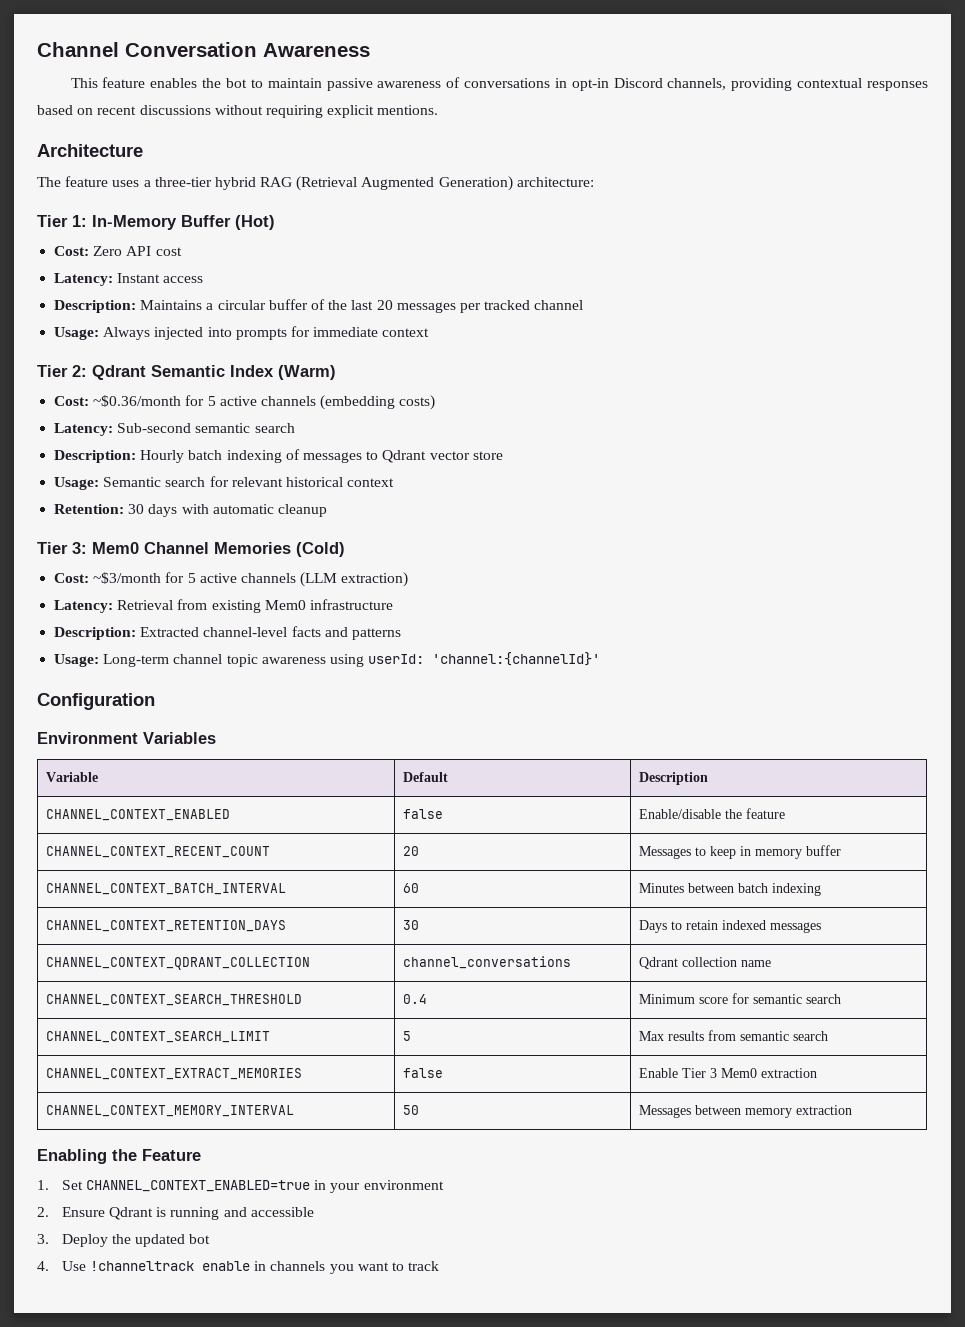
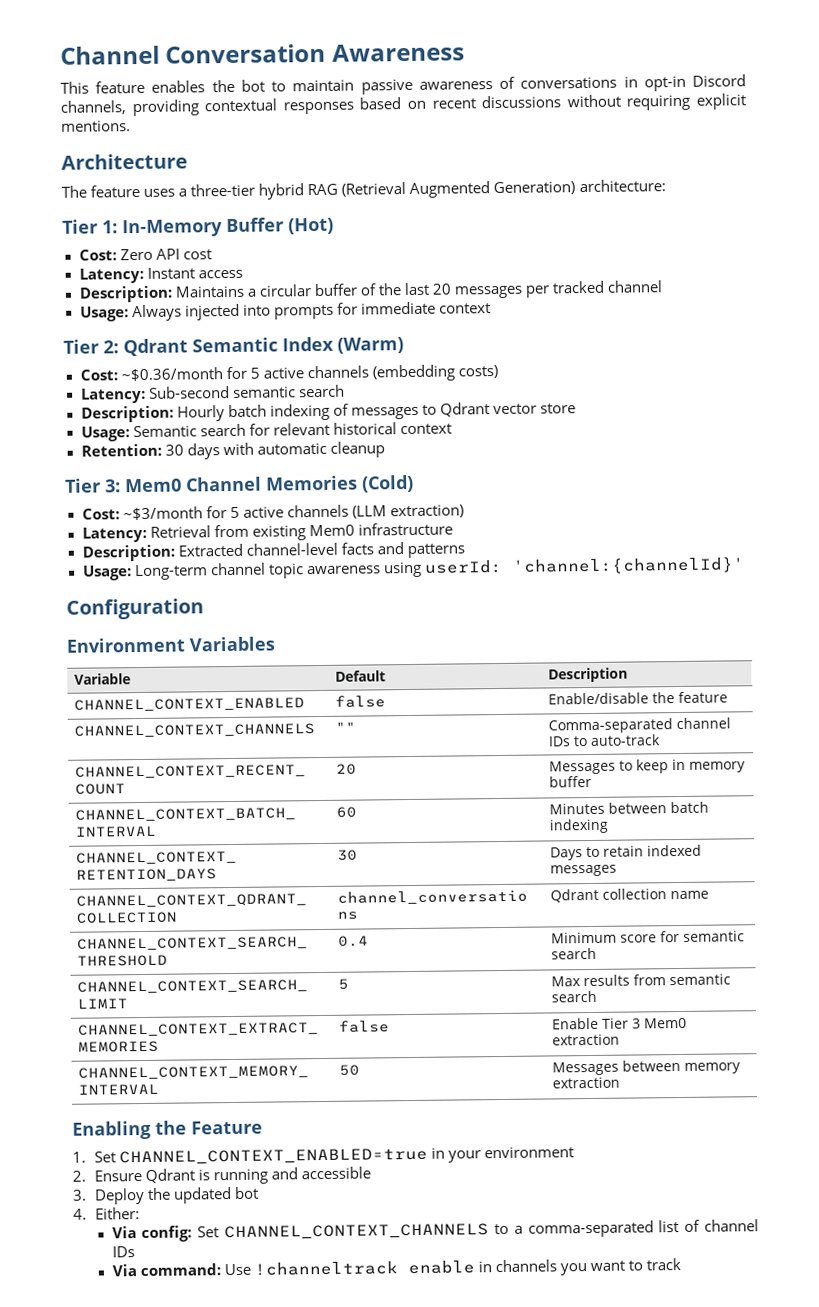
(785, 813) none -> [74,723,316,738] [335,721,357,733] [548,717,732,734] [548,734,662,747] // CHANNEL_CONTEXT_CHANNELS | "" | Comma-separated channel IDs to auto-track
(49, 1266) none -> [95,1207,141,1220] [111,1219,759,1243] [111,1246,135,1258] [111,1263,221,1277] Either: // Via config: Set CHANNEL_CONTEXT_CHANNELS to a comma-separated list of channel IDs // Via command:

